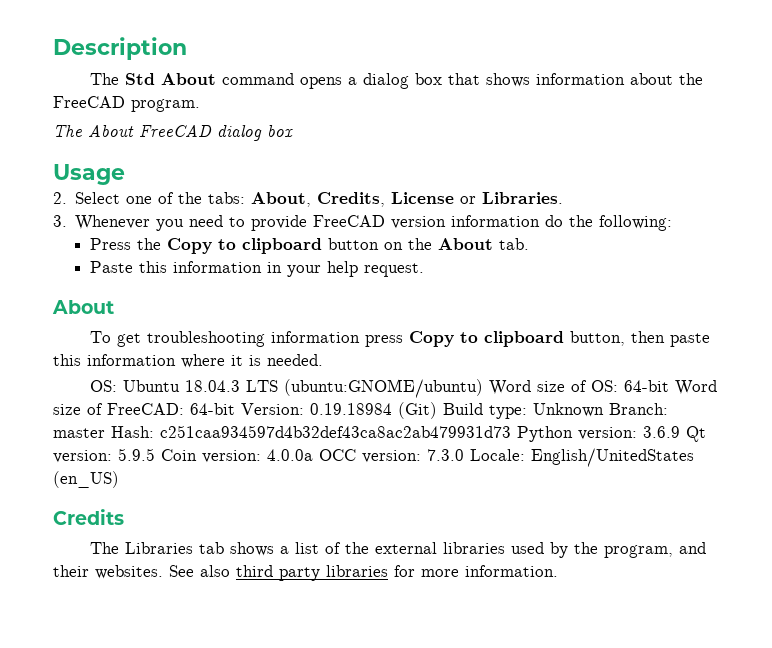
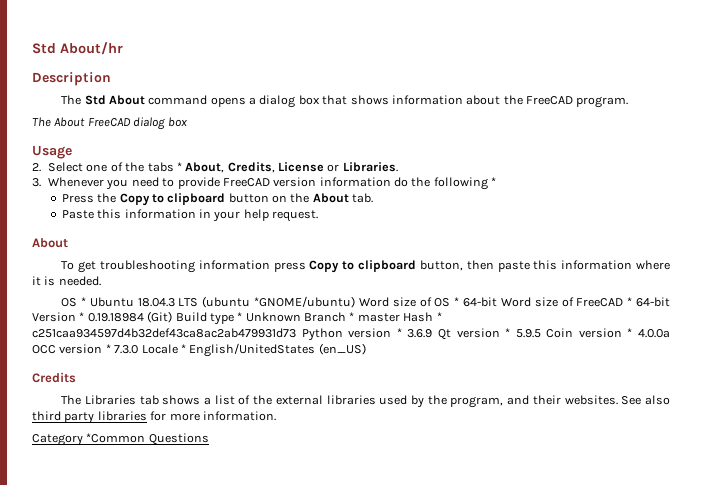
(53, 48) none -> [32,42,123,55] Std About/hr //
[208,192,246,204] tabs: -> [147,162,182,172] tabs *
[599,215,673,231] following: -> [433,177,497,190] following *
[90,380,118,392] OS: -> [61,297,86,307] OS *
[284,379,619,398] (ubuntu:GNOME/ubuntu) Word size of OS: -> [202,296,460,308] (ubuntu *GNOME/ubuntu) Word size of OS *
[107,402,668,419] [53,425,706,442] [53,448,525,463] FreeCAD: 64-bit Version: 0.19.18984 (Git) Build type: Unknown Branch: master Hash: c251caa934597d4b32def43ca8ac2ab479931d73 Python version: 3.6.9 Qt version: 5.9.5 Coin version: 4.0.0a OCC version: 7.3.0 Locale: -> [576,297,670,307] [32,311,442,325] [32,328,670,341] [32,344,186,354] FreeCAD * 64-bit Version * 0.19.18984 (Git) Build type * Unknown Branch * master Hash * c251caa934597d4b32def43ca8ac2ab479931d73 Python version * 3.6.9 Qt version * 5.9.5 Coin version * 4.0.0a OCC version * 7.3.0 Locale *
(558, 571) none -> [32,433,209,446] // Category *Common Questions

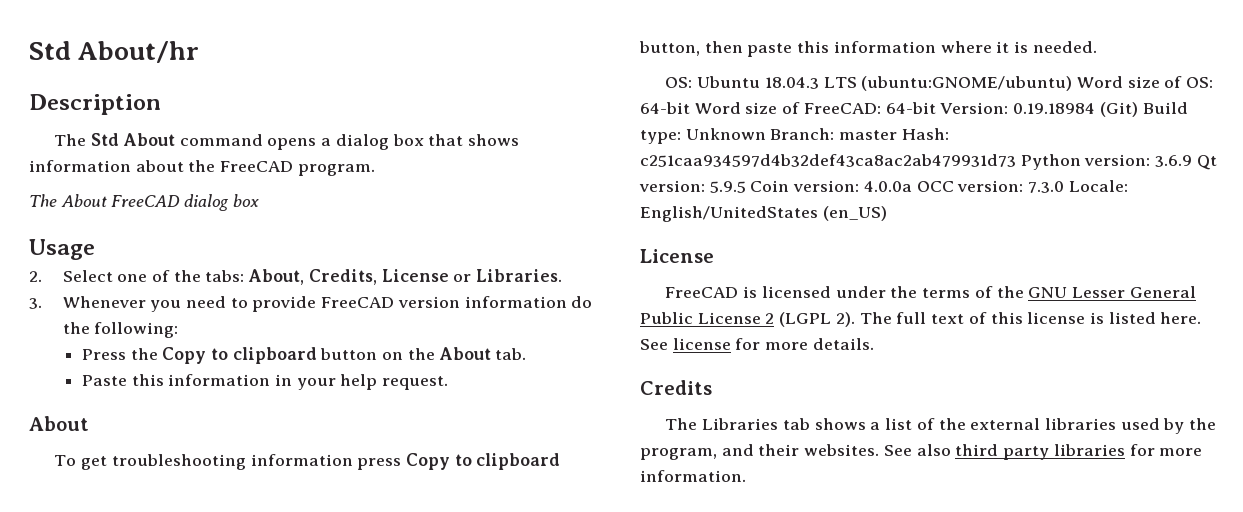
[147,162,182,172] tabs * -> [205,270,245,282] tabs:
[433,177,497,190] following * -> [94,322,179,338] following:
[61,297,86,307] OS * -> [665,77,693,88] OS:
[202,296,460,308] (ubuntu *GNOME/ubuntu) Word size of OS * -> [861,76,1214,91] (ubuntu:GNOME/ubuntu) Word size of OS:
[576,297,670,307] [32,311,442,325] [32,328,670,341] [32,343,366,357] FreeCAD * 64-bit Version * 0.19.18984 (Git) Build type * Unknown Branch * master Hash * c251caa934597d4b32def43ca8ac2ab479931d73 Python version * 3.6.9 Qt version * 5.9.5 Coin version * 4.0.0a OCC version * 7.3.0 Locale * English/UnitedStates (en_US) -> [803,102,1188,117] [640,128,949,144] [640,154,1217,170] [639,180,1128,193] [640,206,887,222] [640,249,714,263] [665,286,1196,298] [640,312,1202,327] [640,338,874,350] FreeCAD: 64-bit Version: 0.19.18984 (Git) Build type: Unknown Branch: master Hash: c251caa934597d4b32def43ca8ac2ab479931d73 Python version: 3.6.9 Qt version: 5.9.5 Coin version: 4.0.0a OCC version: 7.3.0 Locale: English/UnitedStates (en_US) // License // FreeCAD is licensed under the terms of the GNU Lesser General Public License 2 (LGPL 2). The full text of this license is listed here. See license for more details.
[32,433,209,446] // Category *Common Questions -> (746, 476) none

